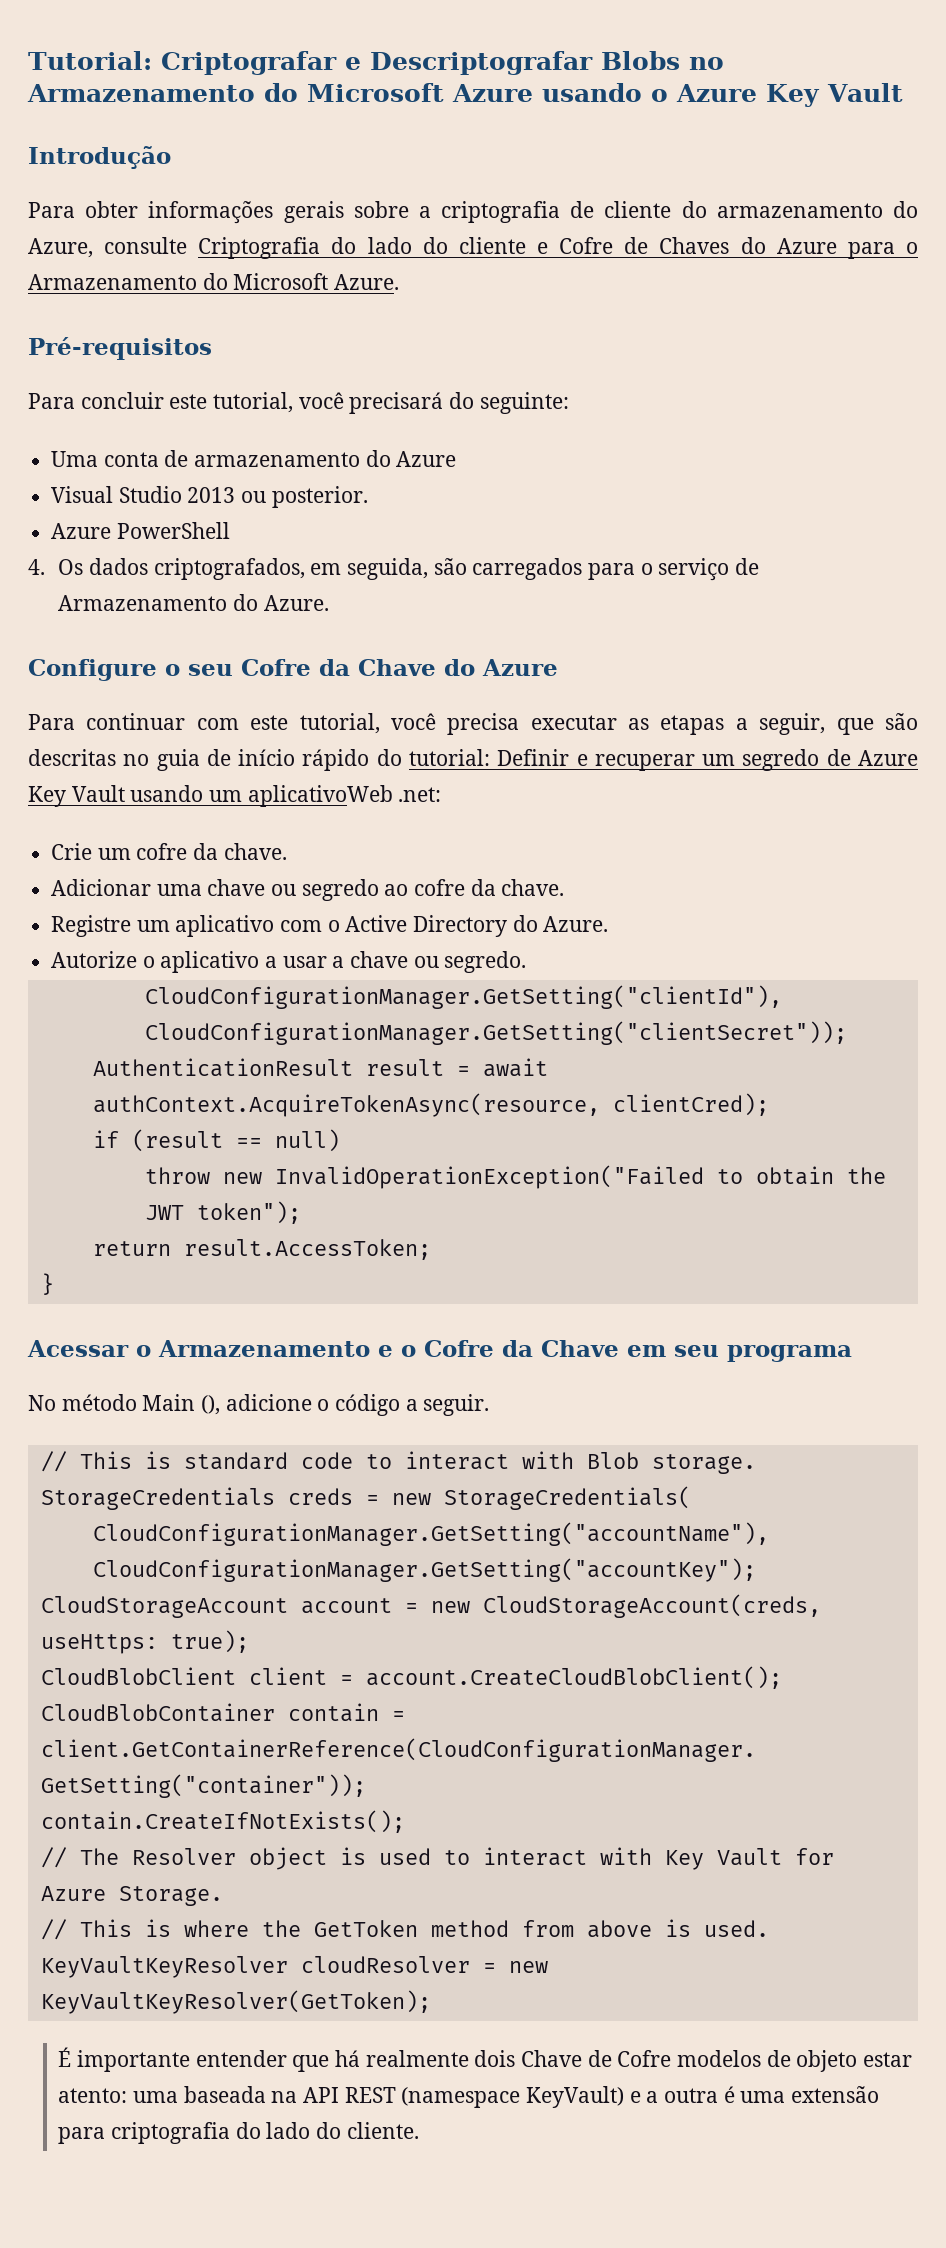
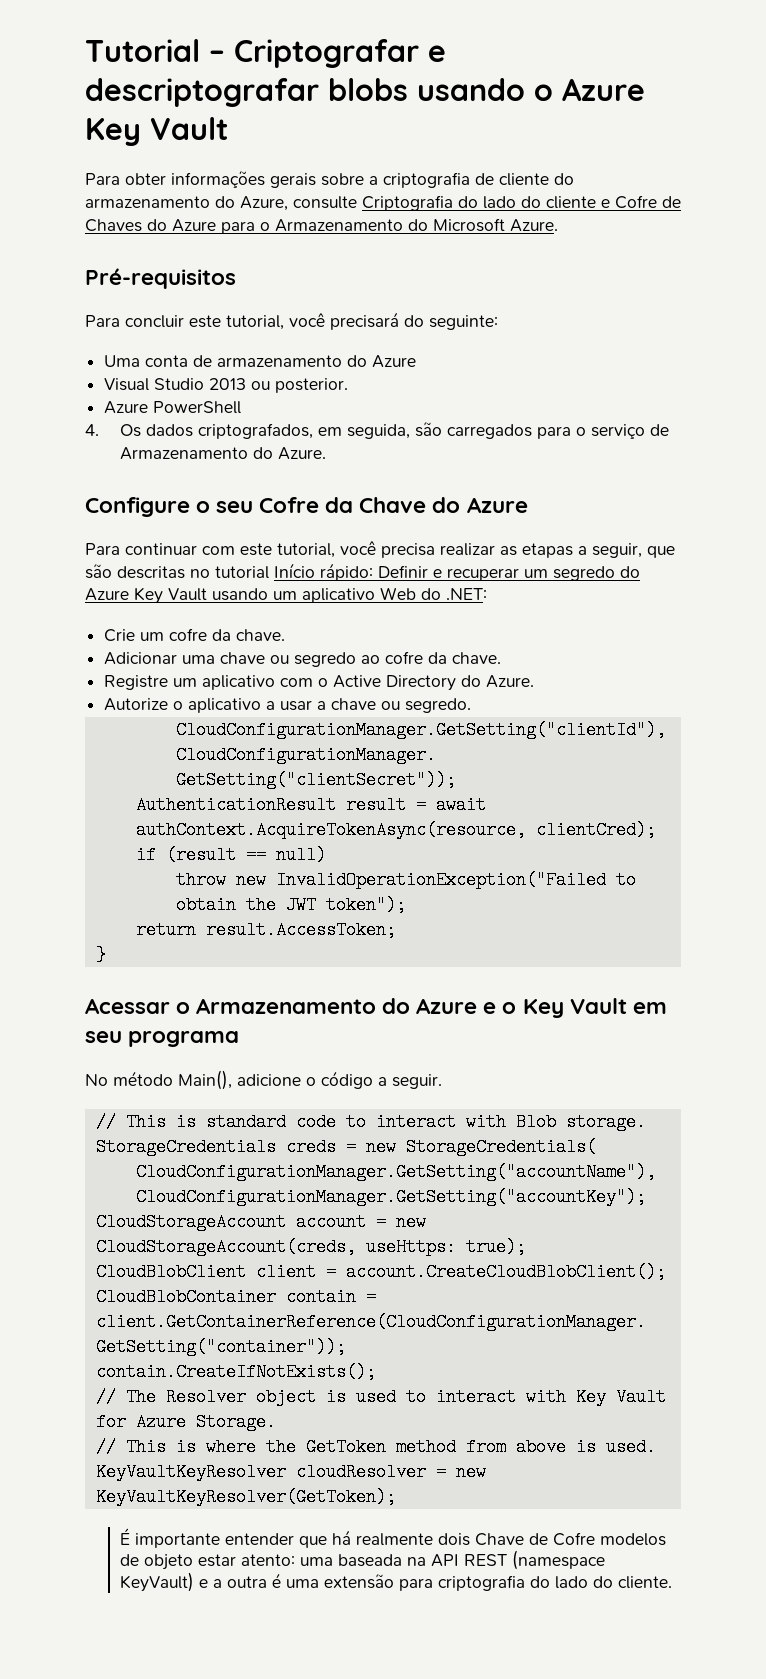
[28,51,724,75] [27,83,533,102] Tutorial: Criptografar e Descriptografar Blobs no Armazenamento do Microsoft Azure -> [85,39,446,68] [85,78,408,107] Tutorial – Criptografar e descriptografar blobs
[28,146,171,169] // Introdução -> (228, 128) none
[530,715,617,730] executar -> [440,543,495,556] realizar
[156,749,490,771] guia de início rápido do tutorial: -> [215,563,373,581] tutorial Início rápido:
[826,749,851,766] de -> [620,566,640,578] do
[247,785,442,807] aplicativoWeb .net: -> [302,587,487,603] aplicativo Web do .NET:
[378,1340,619,1357] e o Cofre da Chave -> [382,998,627,1018] do Azure e o Key Vault
[142,1394,221,1415] Main (), -> [178,1070,232,1090] Main(),

